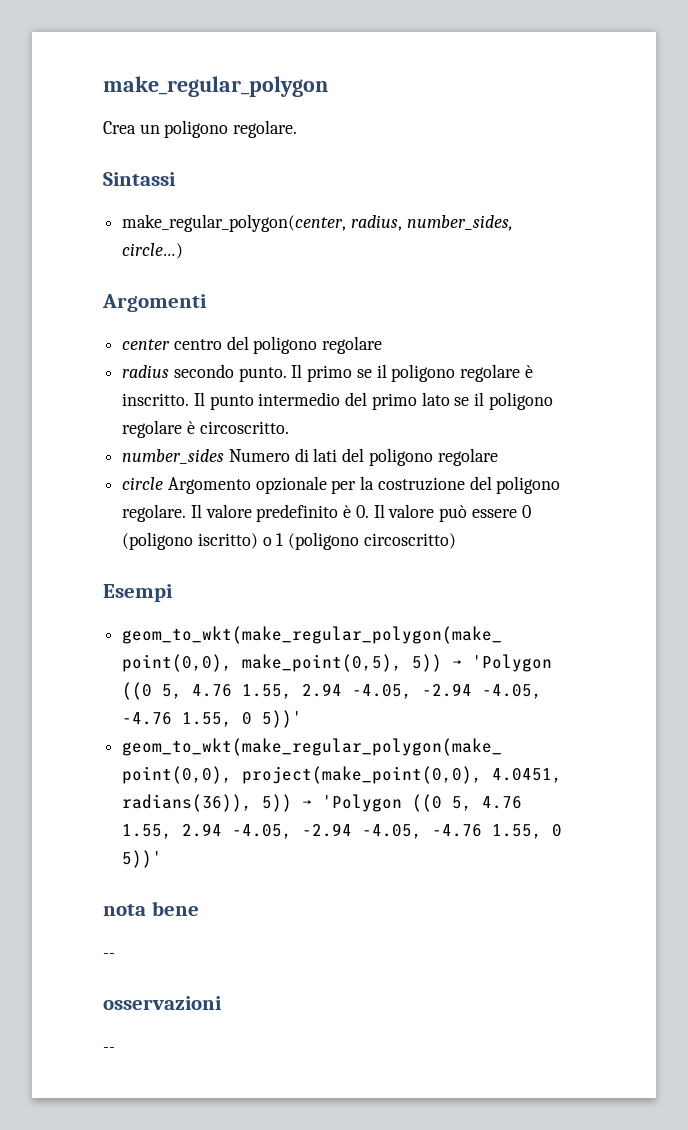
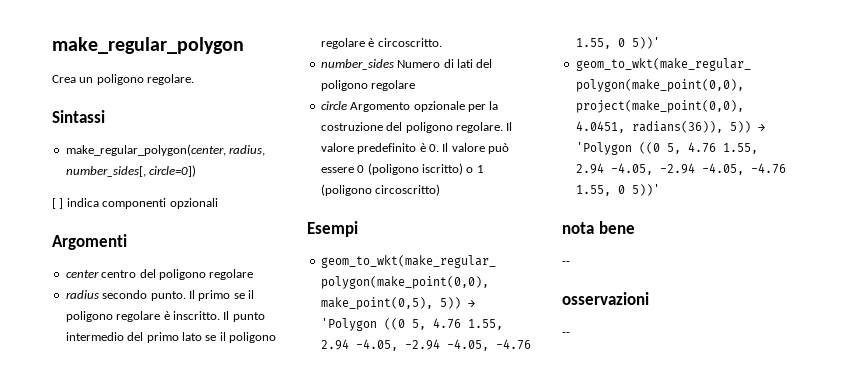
[406,215,513,231] [122,243,184,259] number_sides, circle…) -> [65,165,197,177] [52,198,218,209] number_sides[, circle=0]) // [ ] indica componenti opzionali

